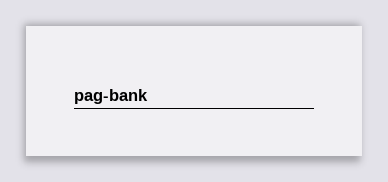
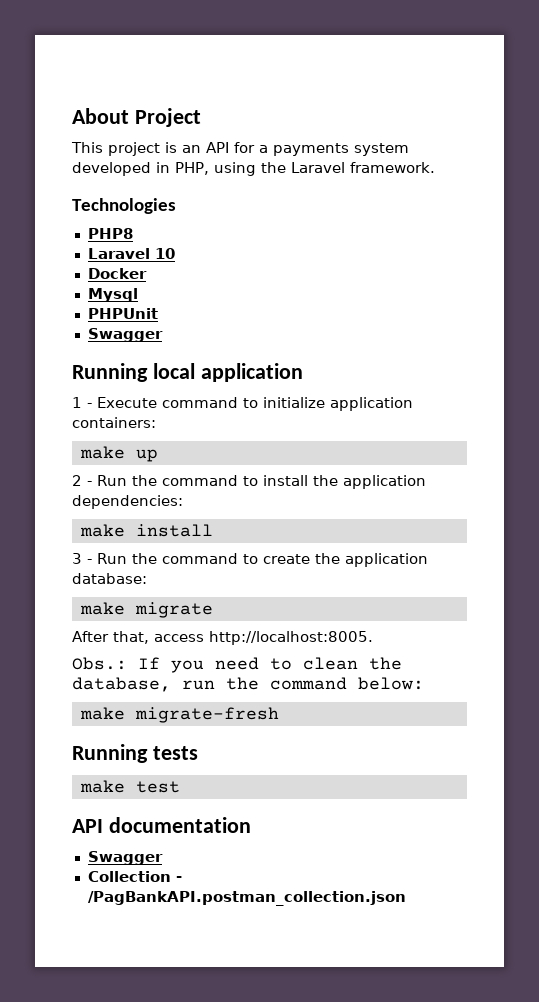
[74,89,148,104] pag-bank -> [72,108,201,127] [71,142,409,156] [72,162,435,176] [72,198,176,214] [87,228,133,239] [87,248,175,259] [87,268,147,279] [87,288,138,302] [87,308,158,319] [87,328,163,342] [72,363,303,382] [72,397,413,411] [72,417,156,428] [79,446,158,462] [72,475,426,489] [72,495,183,509] [79,524,213,537] [72,553,428,567] [72,573,147,584] [79,602,213,618] [72,631,373,645] [72,657,402,673] [72,677,424,692] [79,707,279,723] [72,744,198,763] [79,780,180,793] [72,817,251,833] [87,851,163,865] [87,871,182,882] [87,891,406,906] About Project // This project is an API for a payments system developed in PHP, using the Laravel framework. // Technologies // PHP8 // Laravel 10 // Docker // Mysql // PHPUnit // Swagger // Running local application // 1 - Execute command to initialize application containers: // make up // 2 - Run the command to install the application dependencies: // make install // 3 - Run the command to create the application database: // make migrate // After that, access http://localhost:8005. // Obs.: If you need to clean the database, run the command below: // make migrate-fresh // Running tests // make test // API documentation // Swagger // Collection - /PagBankAPI.postman_collection.json

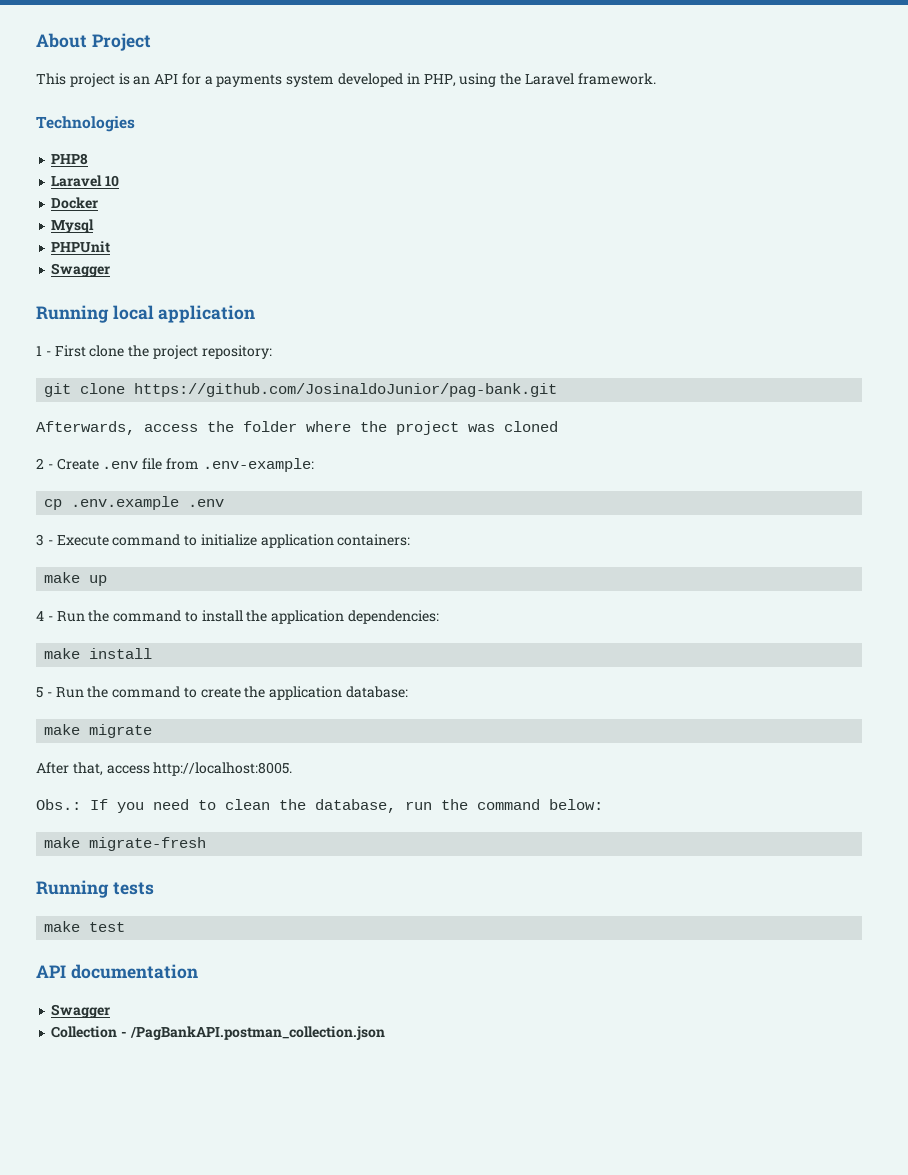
(92, 405) none -> [54,345,272,359] [44,383,558,397] [36,421,558,435] [36,458,314,472] [44,496,225,510] [36,534,53,546] First clone the project repository: // git clone https://github.com/JosinaldoJunior/pag-bank.git // Afterwards, access the folder where the project was cloned // 2 - Create .env file from .env-example: // cp .env.example .env // 3 -
[72,475,82,486] 2 -> [36,611,44,621] 4
[72,553,82,564] 3 -> [36,687,43,698] 5

